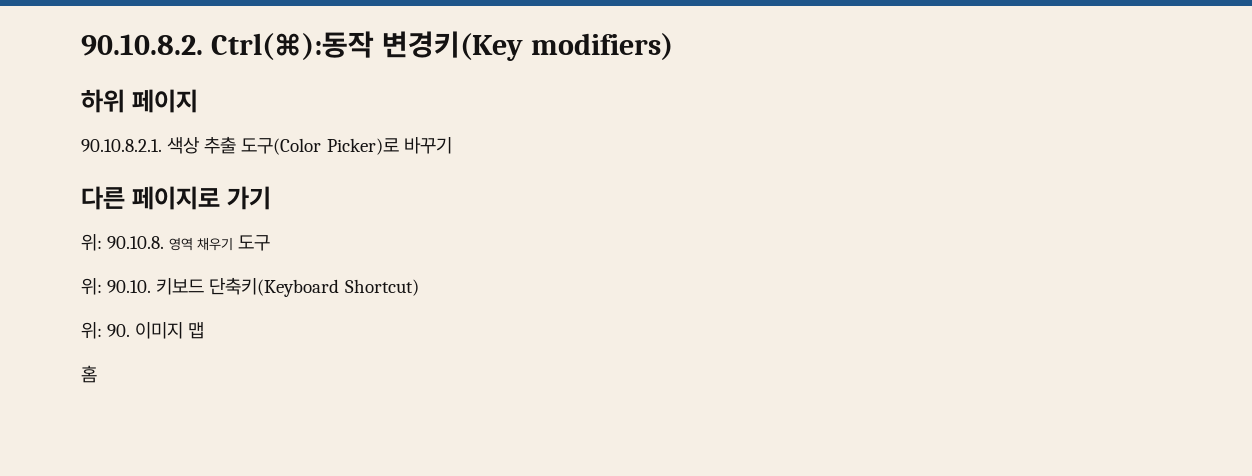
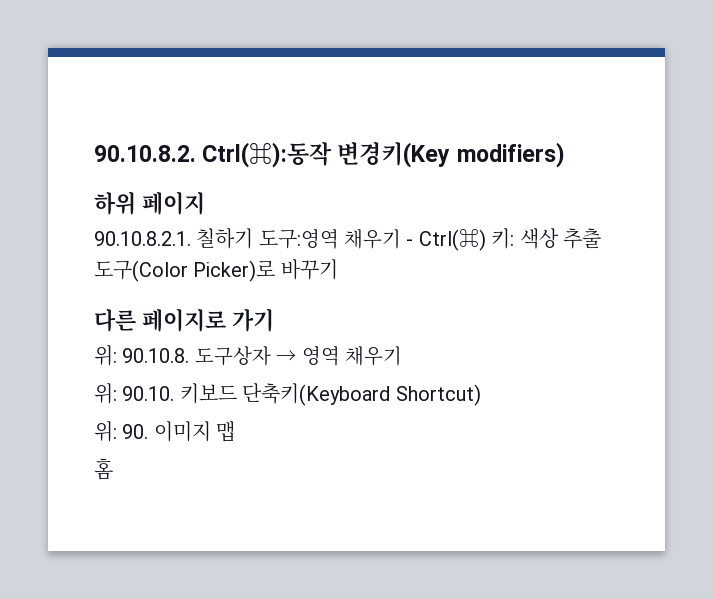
(162, 145) none -> [196,228,515,251] 칠하기 도구:영역 채우기 - Ctrl(⌘) 키:
(165, 242) none -> [194,346,297,366] 도구상자 →
[238,235,271,251] 도구 -> (402, 356) none

